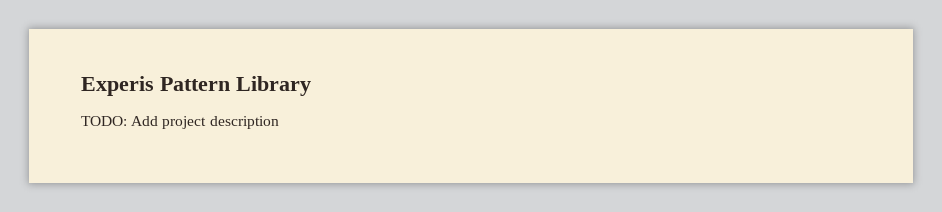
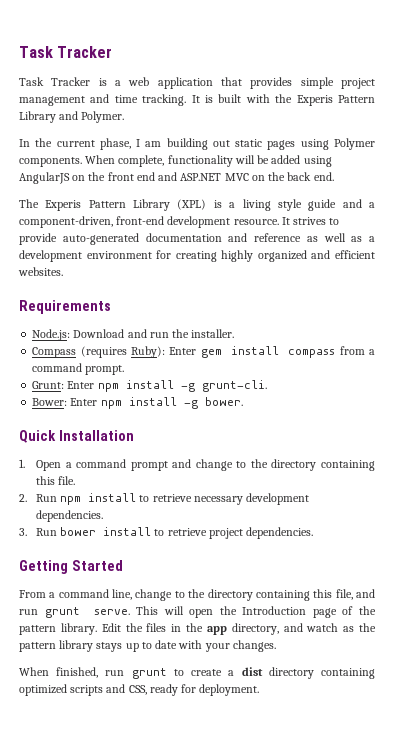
[81,76,311,96] [81,116,279,129] Experis Pattern Library // TODO: Add project description -> [19,46,113,58] [19,77,375,89] [19,94,375,106] [19,111,125,123] [19,138,375,150] [19,155,332,167] [19,172,334,184] [19,199,376,211] [19,216,340,228] [19,233,375,245] [19,250,375,262] [18,267,63,276] [19,300,111,314] [32,329,235,341] [32,346,375,358] [32,363,125,375] [32,380,267,392] [32,397,243,409] [19,430,134,443] [19,459,375,471] [35,476,76,485] [19,493,310,505] [35,510,103,522] [19,527,314,539] [19,560,123,574] [19,589,376,601] [19,606,376,618] [19,623,376,635] [19,640,276,652] [19,667,376,679] [19,684,260,696] Task Tracker // Task Tracker is a web application that provides simple project management and time tracking. It is built with the Experis Pattern Library and Polymer. // In the current phase, I am building out static pages using Polymer components. When complete, functionality will be added using AngularJS on the front end and ASP.NET MVC on the back end. // The Experis Pattern Library (XPL) is a living style guide and a component-driven, front-end development resource. It strives to provide auto-generated documentation and reference as well as a development environment for creating highly organized and efficient websites. // Requirements // Node.js: Download and run the installer. // Compass (requires Ruby): Enter gem install compass from a command prompt. // Grunt: Enter npm install -g grunt-cli. // Bower: Enter npm install -g bower. // Quick Installation // 1. Open a command prompt and change to the directory containing this file. // 2. Run npm install to retrieve necessary development dependencies. // 3. Run bower install to retrieve project dependencies. // Getting Started // From a command line, change to the directory containing this file, and run grunt serve. This will open the Introduction page of the pattern library. Edit the files in the app directory, and watch as the pattern library stays up to date with your changes. // When finished, run grunt to create a dist directory containing optimized scripts and CSS, ready for deployment.

